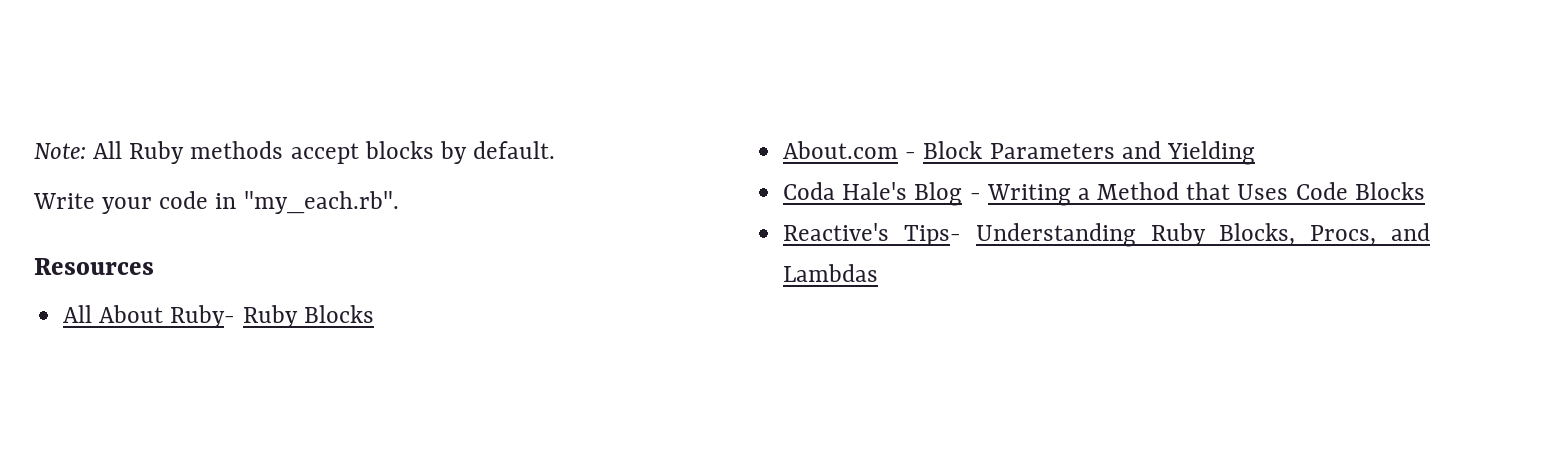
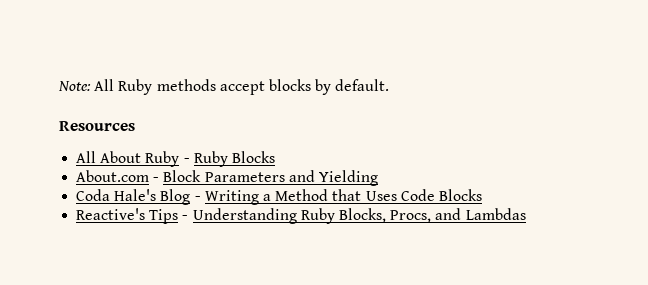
[33,191,399,214] // Write your code in "my_each.rb". -> (390, 85) none
[170,305,236,328] Ruby- -> [145,151,190,167] Ruby -
[903,225,961,246] Tips- -> [149,209,189,224] Tips -

